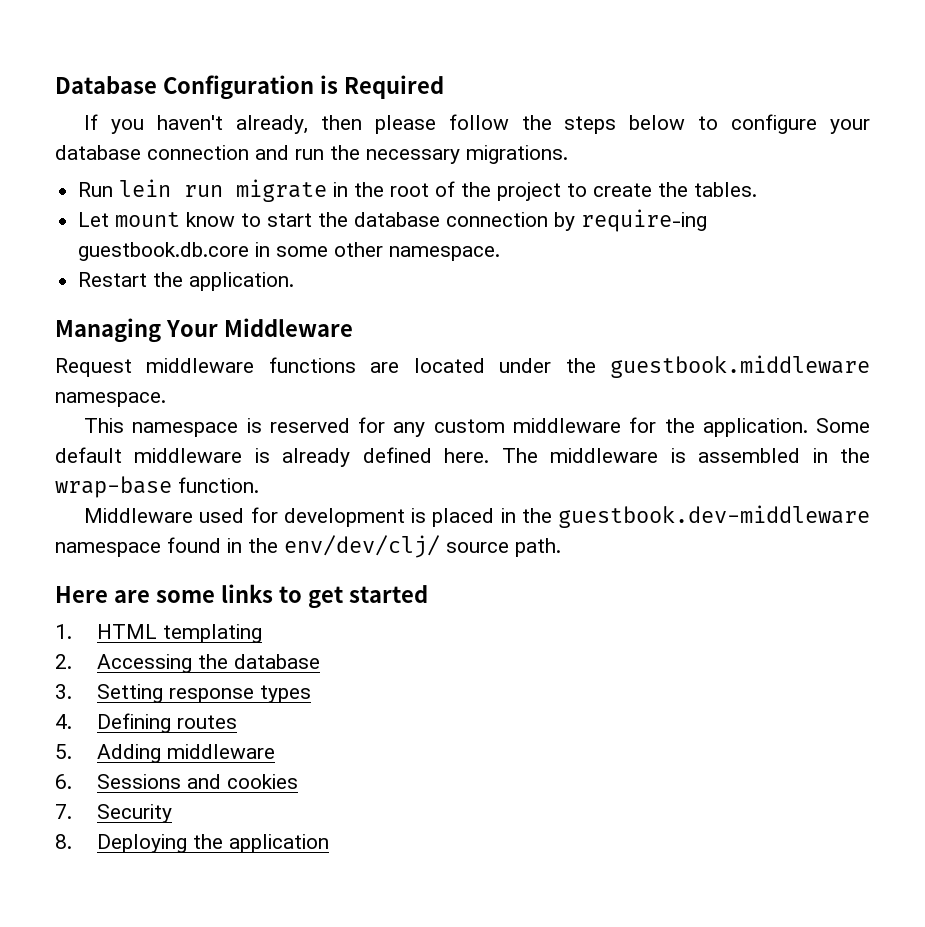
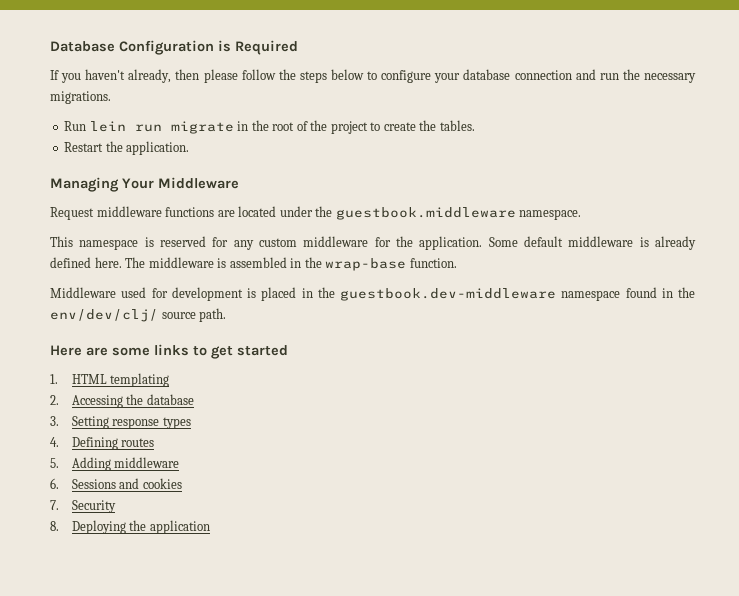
[78,209,708,232] [78,242,501,261] // Let mount know to start the database connection by require-ing guestbook.db.core in some other namespace. -> (475, 125) none

